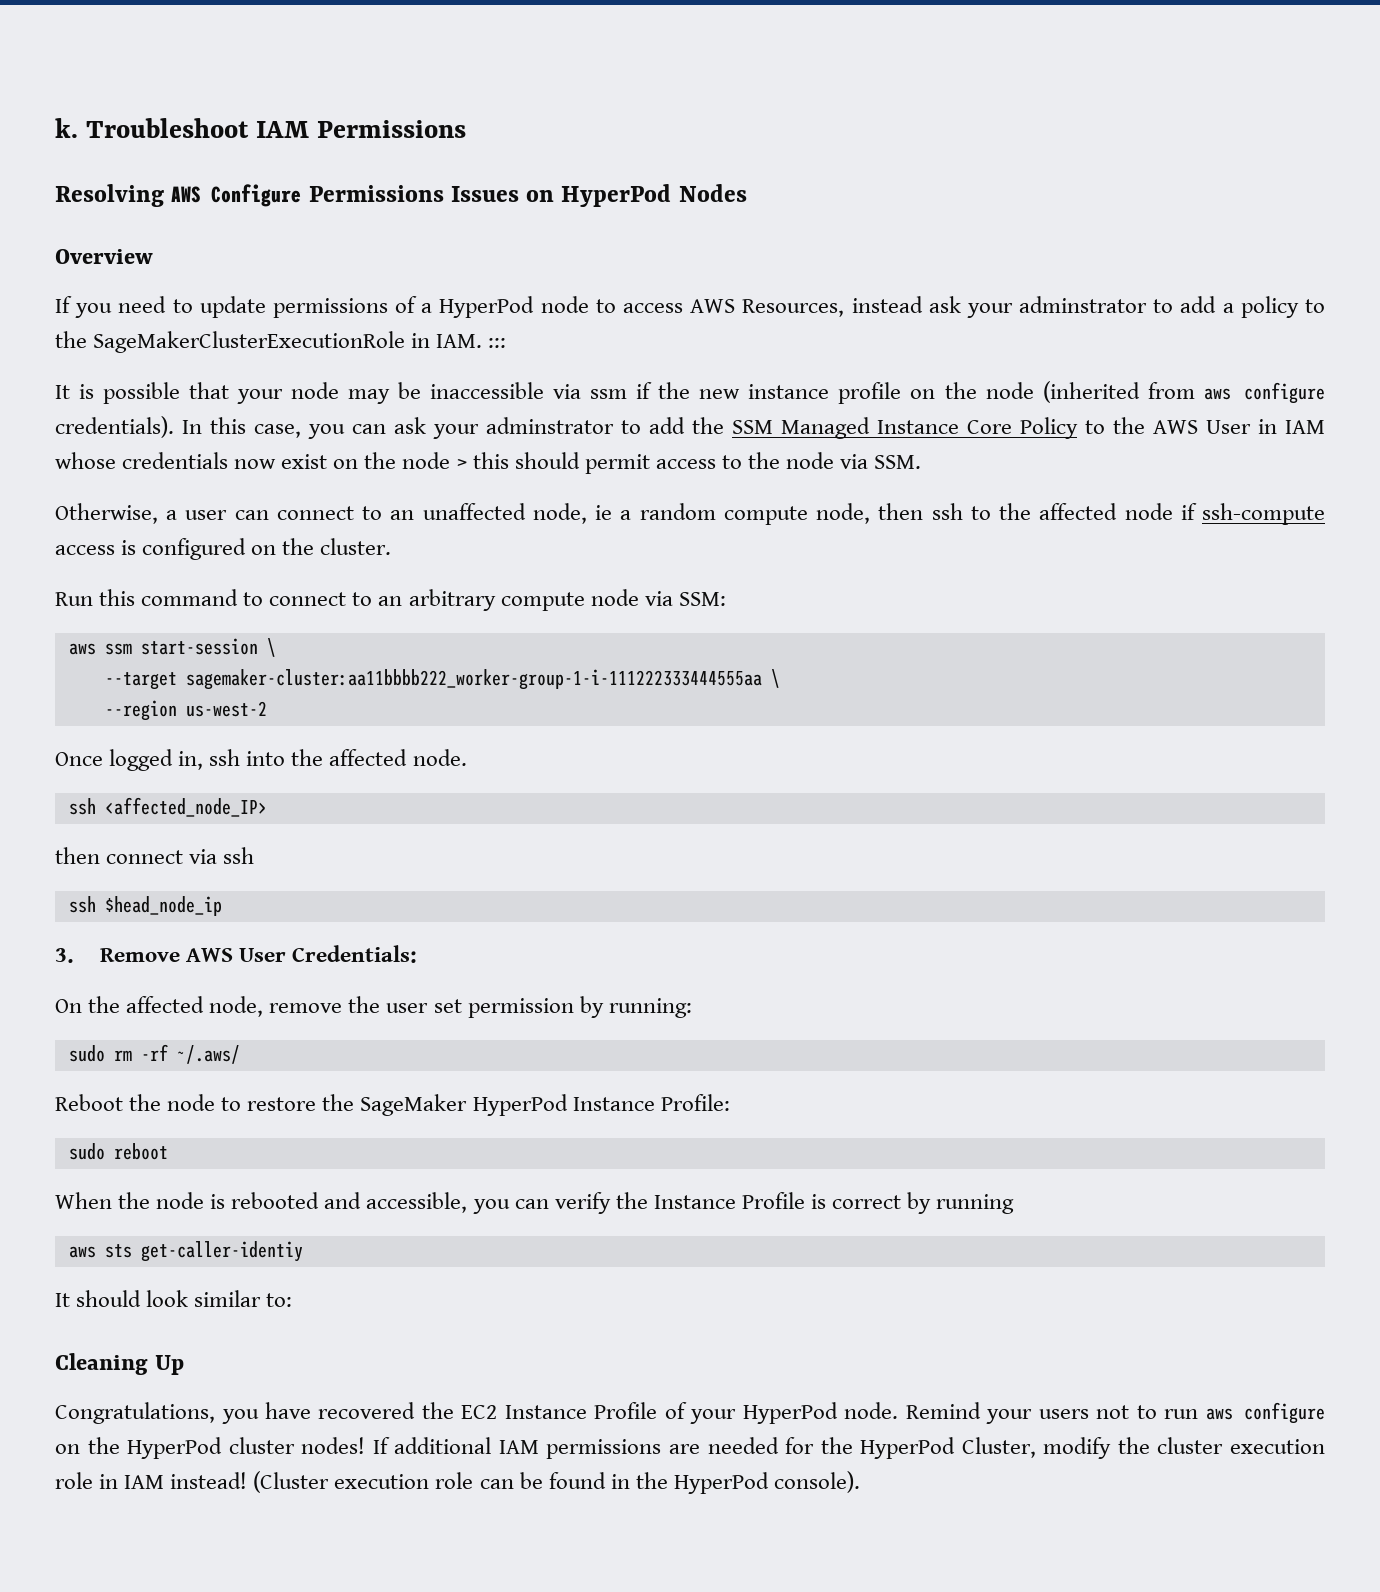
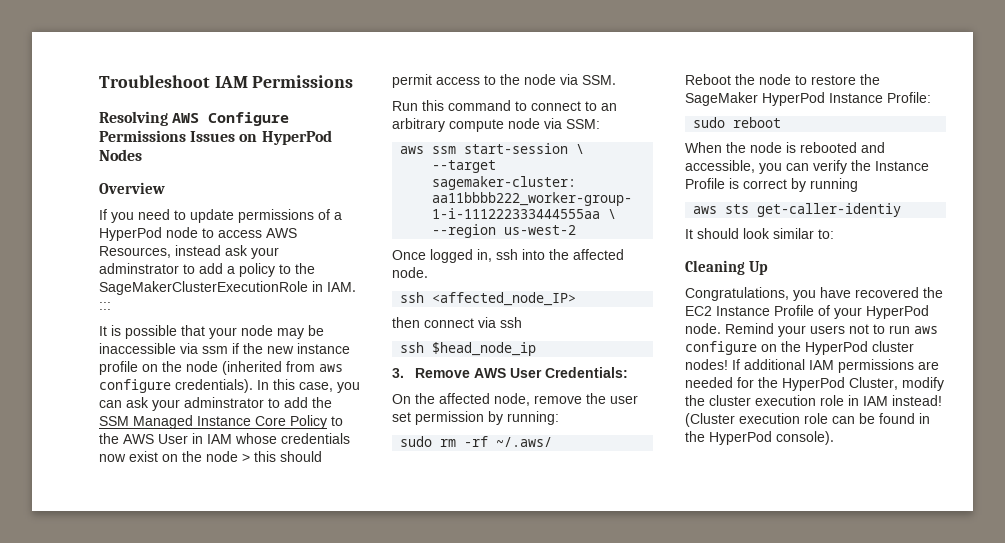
[55,118,78,138] k. -> (99, 81) none
[55,503,1325,525] [55,538,392,560] // Otherwise, a user can connect to an unaffected node, ie a random compute node, then ssh to the affected node if ssh-compute access is configured on the cluster. -> (616, 80) none

